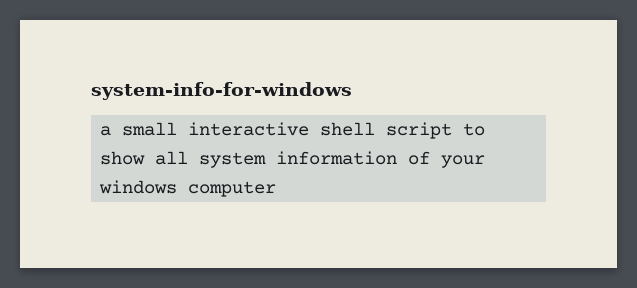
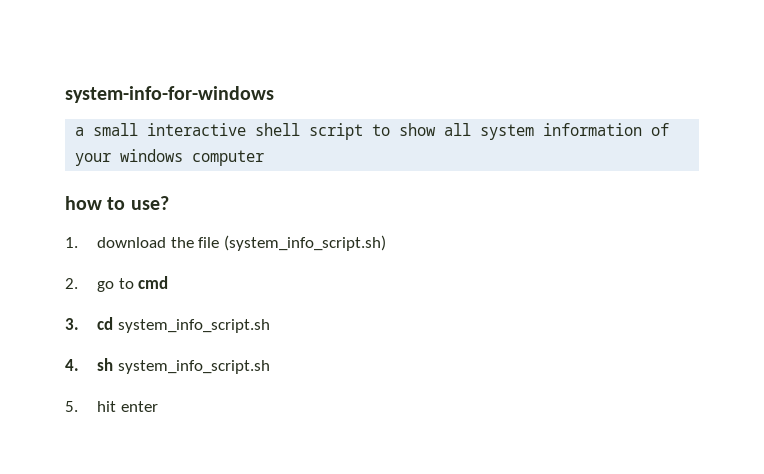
(276, 189) none -> [65,196,169,210] [65,235,386,251] [65,276,169,292] [65,317,270,333] [65,358,270,374] [65,401,158,412] // how to use? // 1. download the file (system_info_script.sh) // 2. go to cmd // 3. cd system_info_script.sh // 4. sh system_info_script.sh // 5. hit enter

